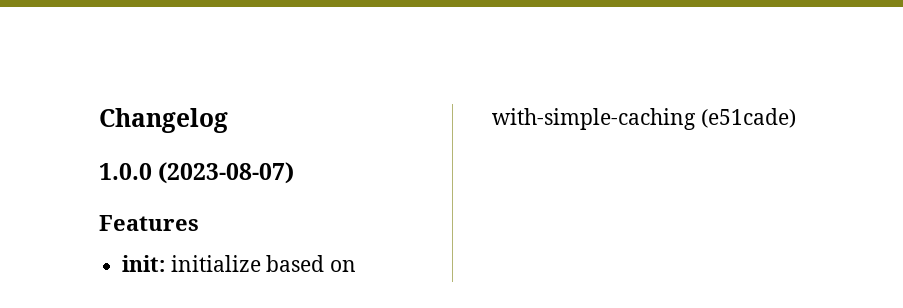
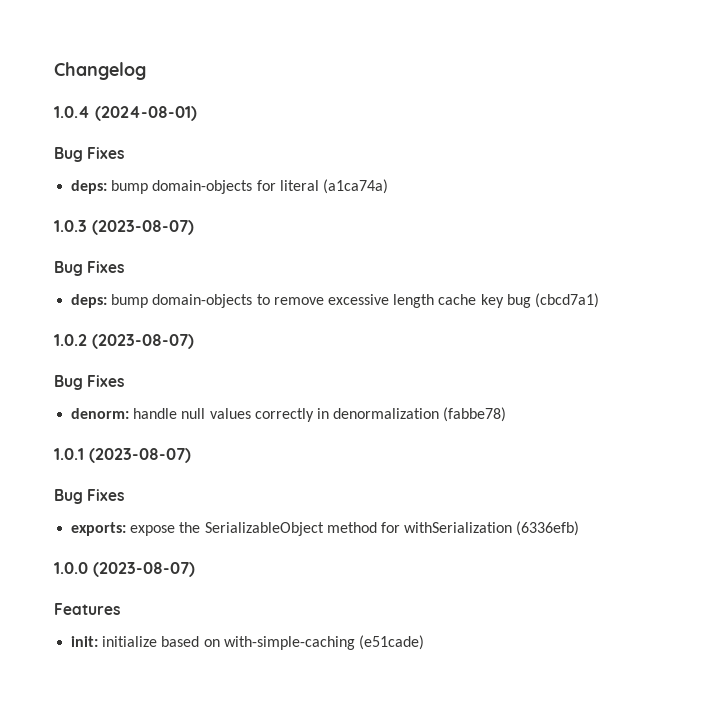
(228, 120) none -> [54,106,197,121] [54,147,125,162] [71,179,388,194] [54,220,194,235] [54,261,125,276] [71,293,599,308] [54,334,194,349] [54,375,125,390] [71,407,507,422] [54,448,191,463] [54,489,125,504] [71,521,580,536] // 1.0.4 (2024-08-01) // Bug Fixes // deps: bump domain-objects for literal (a1ca74a) // 1.0.3 (2023-08-07) // Bug Fixes // deps: bump domain-objects to remove excessive length cache key bug (cbcd7a1) // 1.0.2 (2023-08-07) // Bug Fixes // denorm: handle null values correctly in denormalization (fabbe78) // 1.0.1 (2023-08-07) // Bug Fixes // exports: expose the SerializableObject method for withSerialization (6336efb)

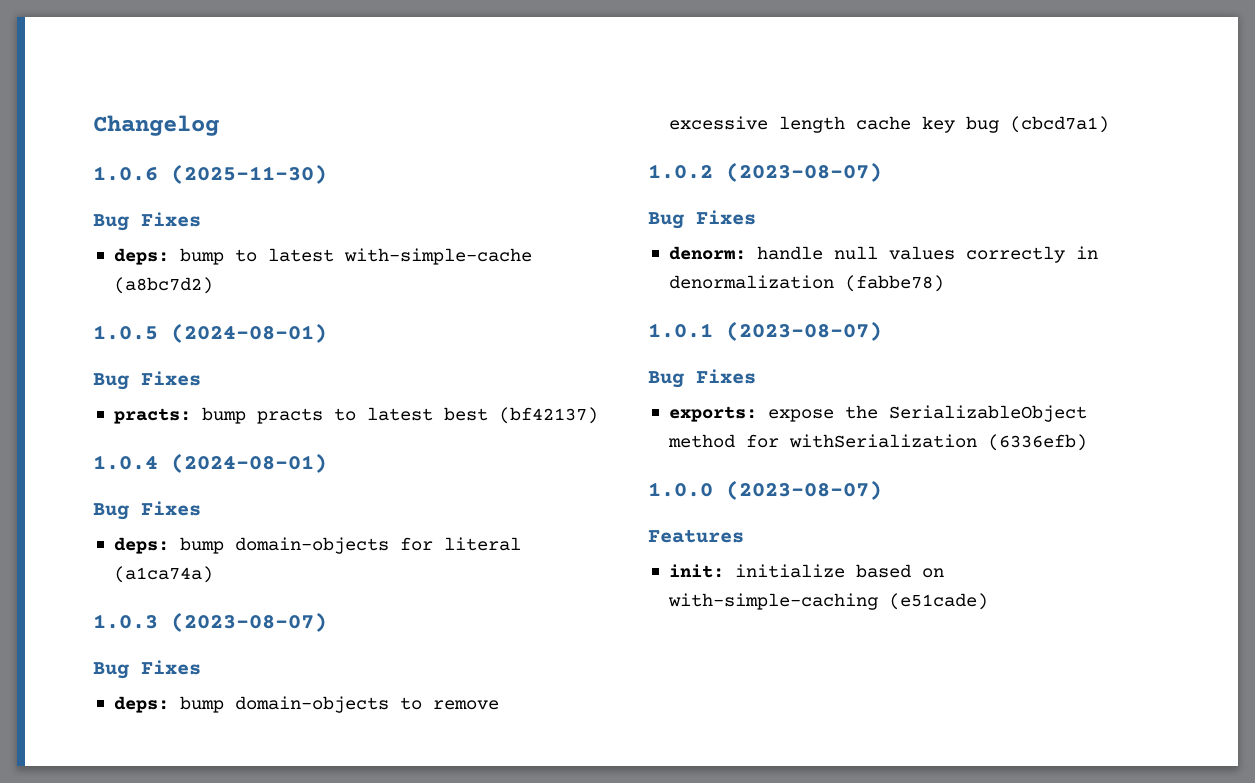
(146, 71) none -> [93,164,327,184] [93,212,201,231] [113,248,532,265] [113,277,213,294] [93,323,327,343] [93,371,201,390] [113,407,598,424] // 1.0.6 (2025-11-30) // Bug Fixes // deps: bump to latest with-simple-cache (a8bc7d2) // 1.0.5 (2024-08-01) // Bug Fixes // practs: bump practs to latest best (bf42137)

